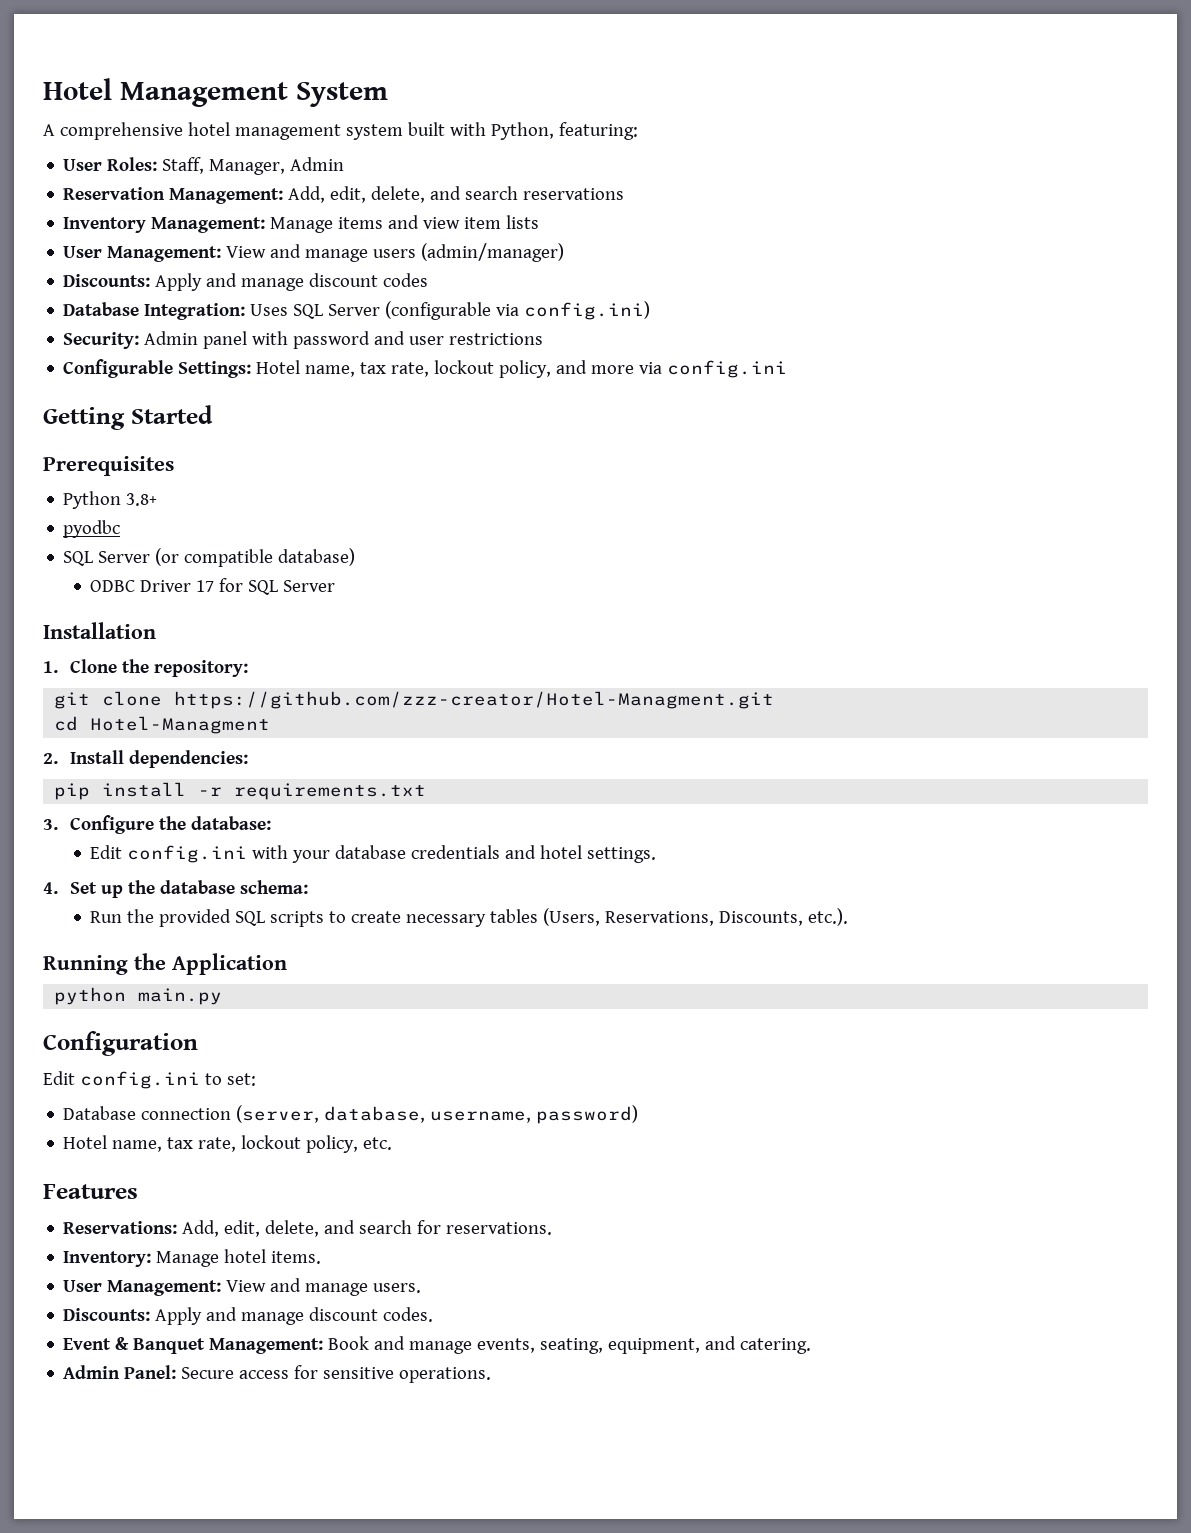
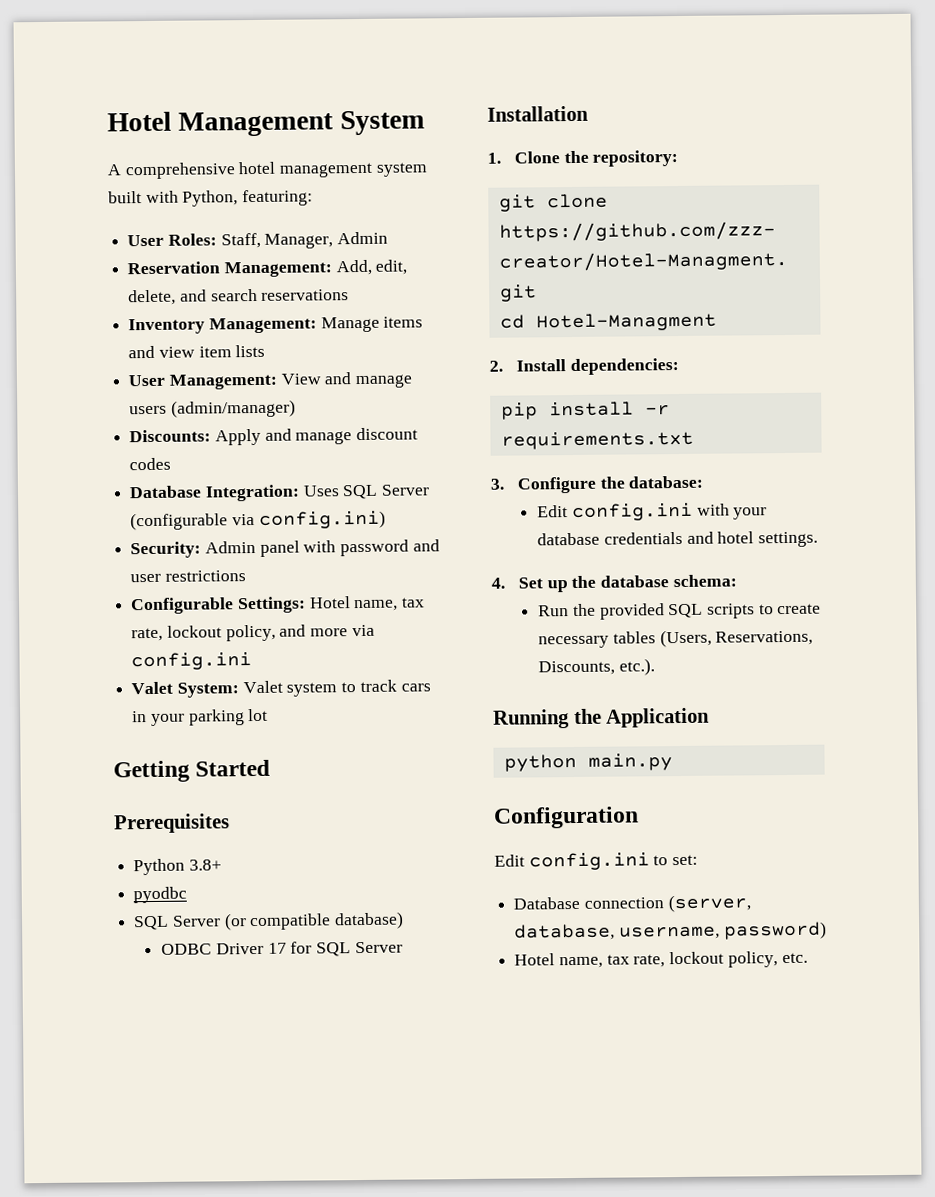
(788, 369) none -> [131,679,431,698] [132,708,269,726] // Valet System: Valet system to track cars in your parking lot
[43,1184,138,1199] [63,1220,553,1237] [63,1249,322,1267] [63,1278,422,1296] [63,1307,434,1325] [63,1336,812,1354] [63,1365,492,1383] // Features // Reservations: Add, edit, delete, and search for reservations. // Inventory: Manage hotel items. // User Management: View and manage users. // Discounts: Apply and manage discount codes. // Event & Banquet Management: Book and manage events, seating, equipment, and catering. // Admin Panel: Secure access for sensitive operations. -> (808, 958) none

